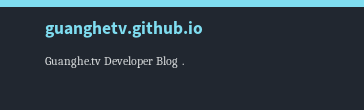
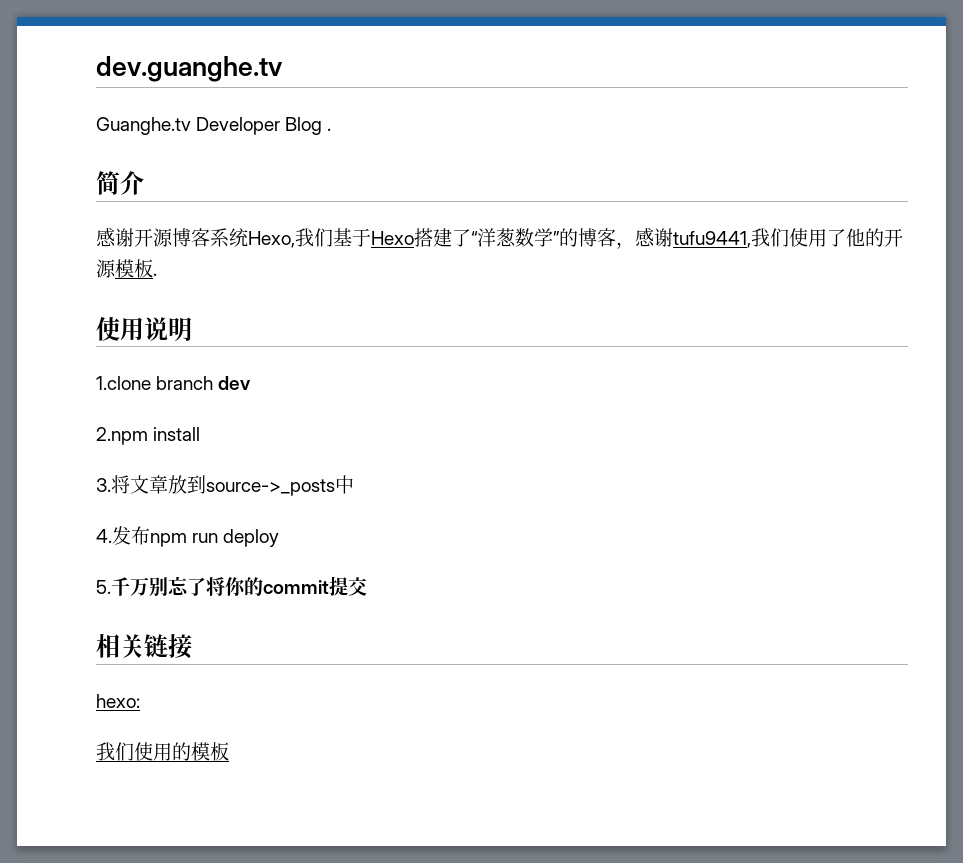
[45,21,203,38] guanghetv.github.io -> [96,56,283,82] dev.guanghe.tv
(184, 64) none -> [96,171,144,195] [96,228,903,249] [96,259,157,278] [96,316,192,341] [96,376,252,390] [96,427,201,445] [96,475,354,496] [96,526,280,547] [96,576,367,597] [96,634,192,659] [96,694,140,708] [96,742,229,761] // 简介 // 感谢开源博客系统Hexo,我们基于Hexo搭建了“洋葱数学”的博客，感谢tufu9441,我们使用了他的开源模板. // 使用说明 // 1.clone branch dev // 2.npm install // 3.将文章放到source->_posts中 // 4.发布npm run deploy // 5.千万别忘了将你的commit提交 // 相关链接 // hexo: // 我们使用的模板

